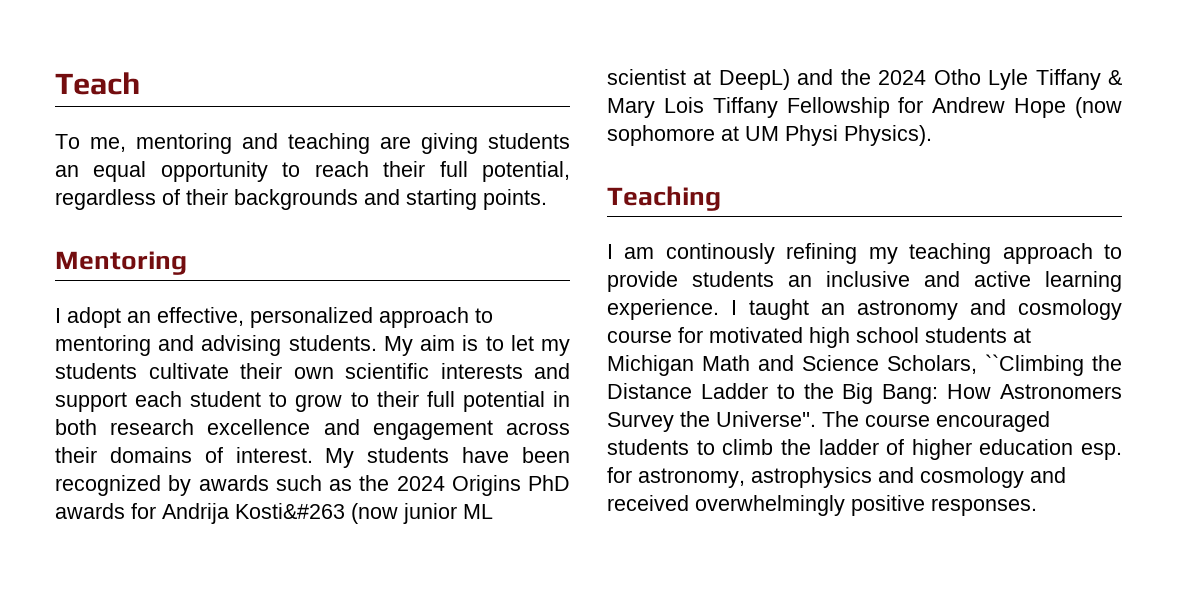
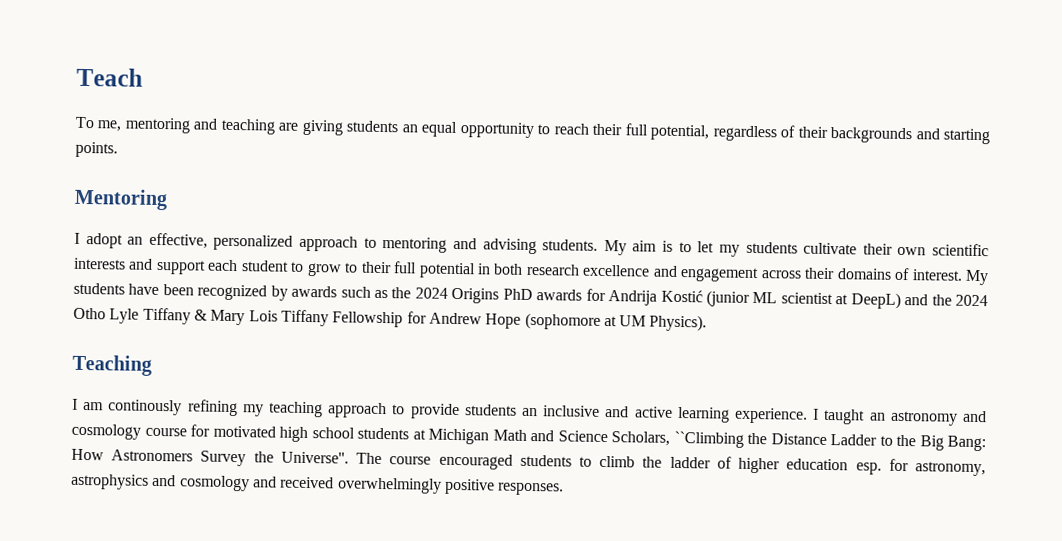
[235,503,457,524] Kosti&#263 (now junior -> [660,289,750,307] Kostić (junior
[1075,97,1122,118] [607,125,715,146] (now sophomore -> [524,312,601,330] (sophomore
[785,125,838,146] Physi -> (647, 321) none

